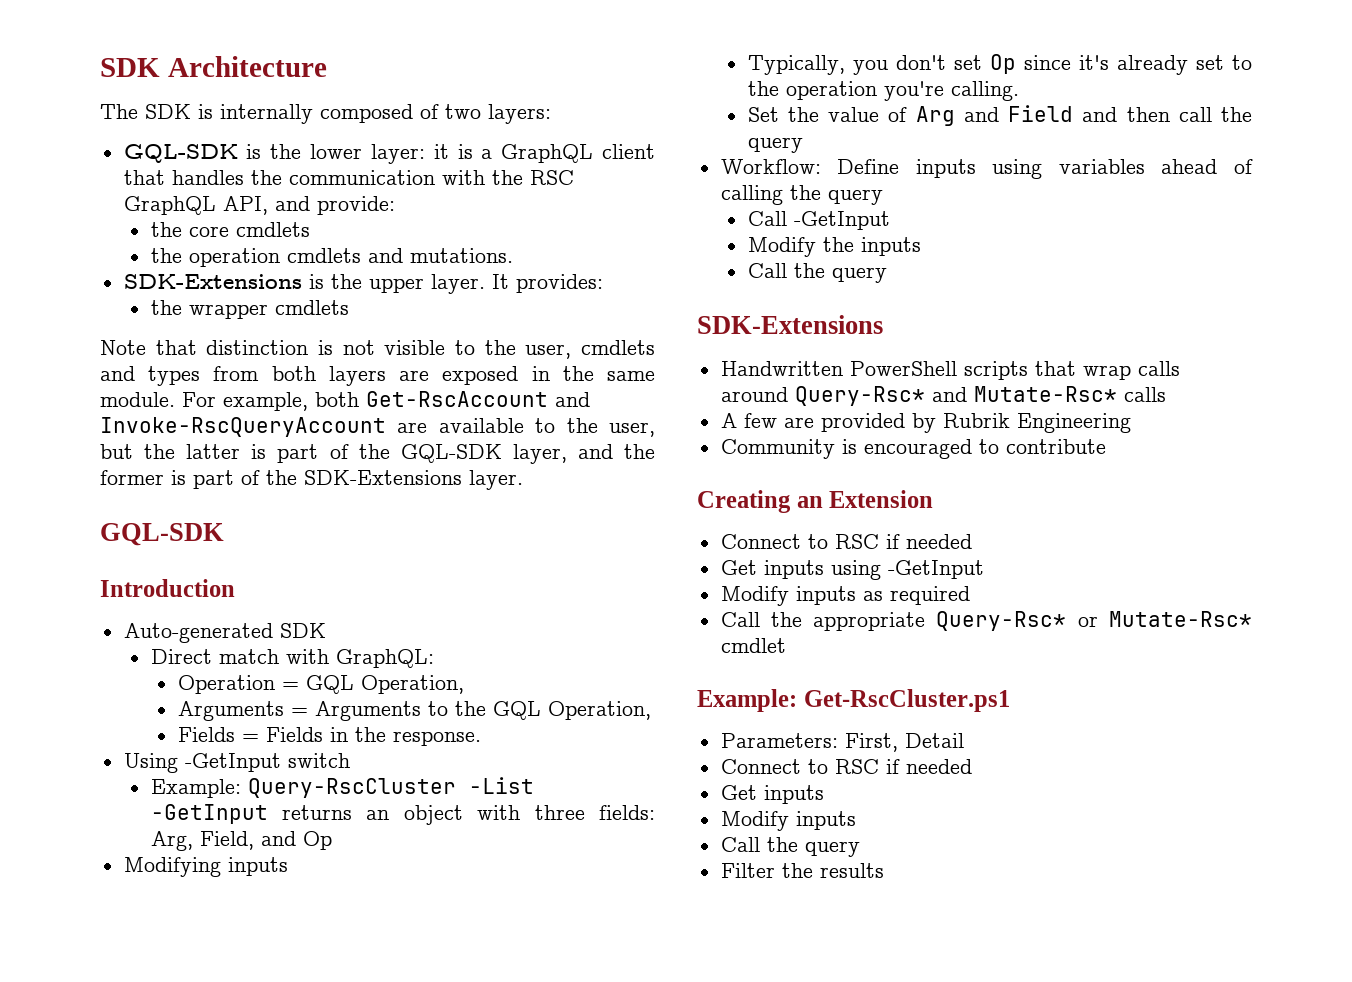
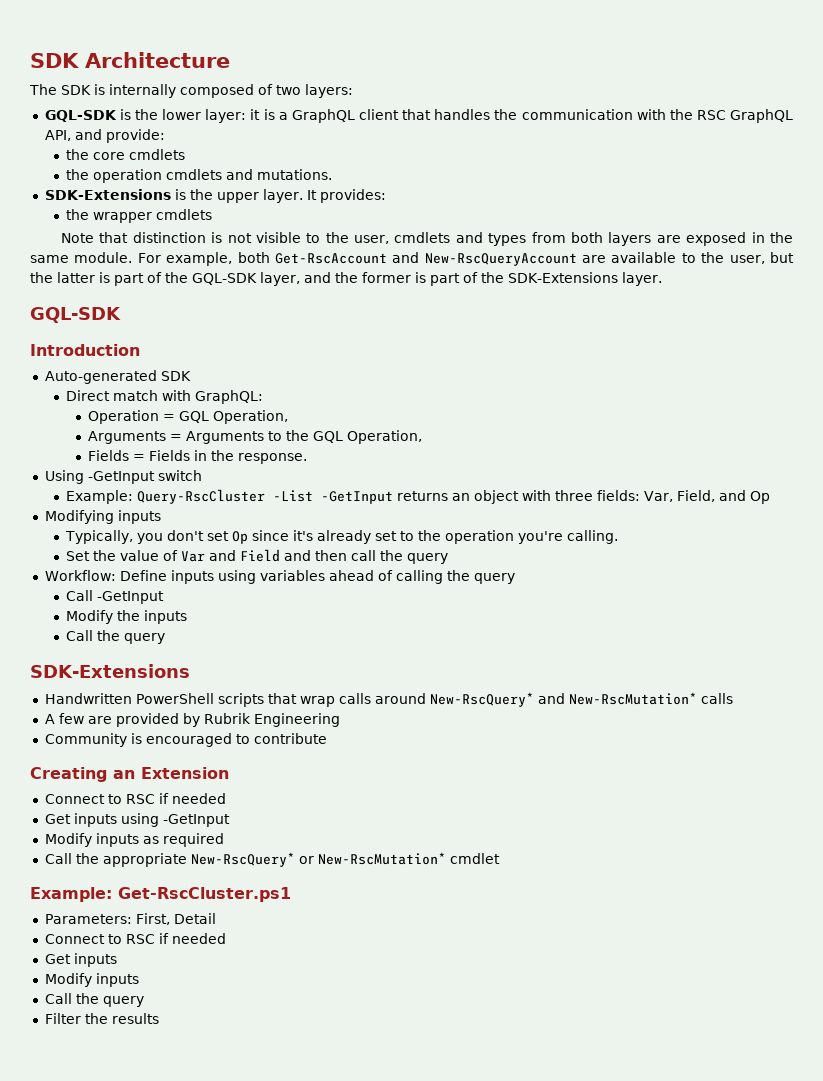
[100,417,386,437] Invoke-RscQueryAccount -> [424,253,577,266] New-RscQueryAccount
[150,831,193,851] Arg, -> [644,491,674,502] Var,
[915,106,955,126] Arg -> [181,551,206,562] Var
[794,386,1117,406] Query-Rsc* and Mutate-Rsc* -> [429,692,697,707] New-RscQuery* and New-RscMutation*
[936,611,1252,631] Query-Rsc* or Mutate-Rsc* -> [190,852,446,867] New-RscQuery* or New-RscMutation*

